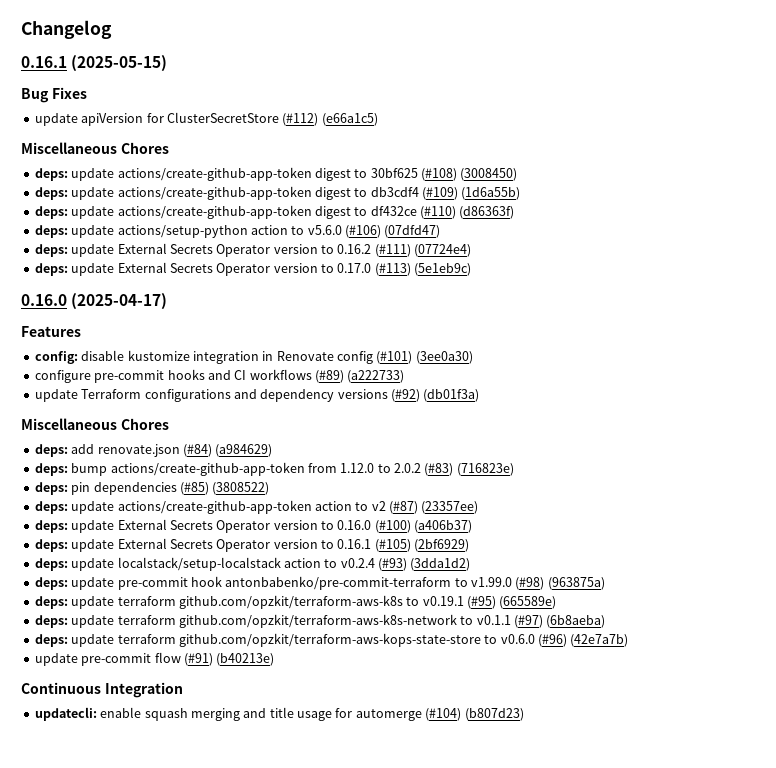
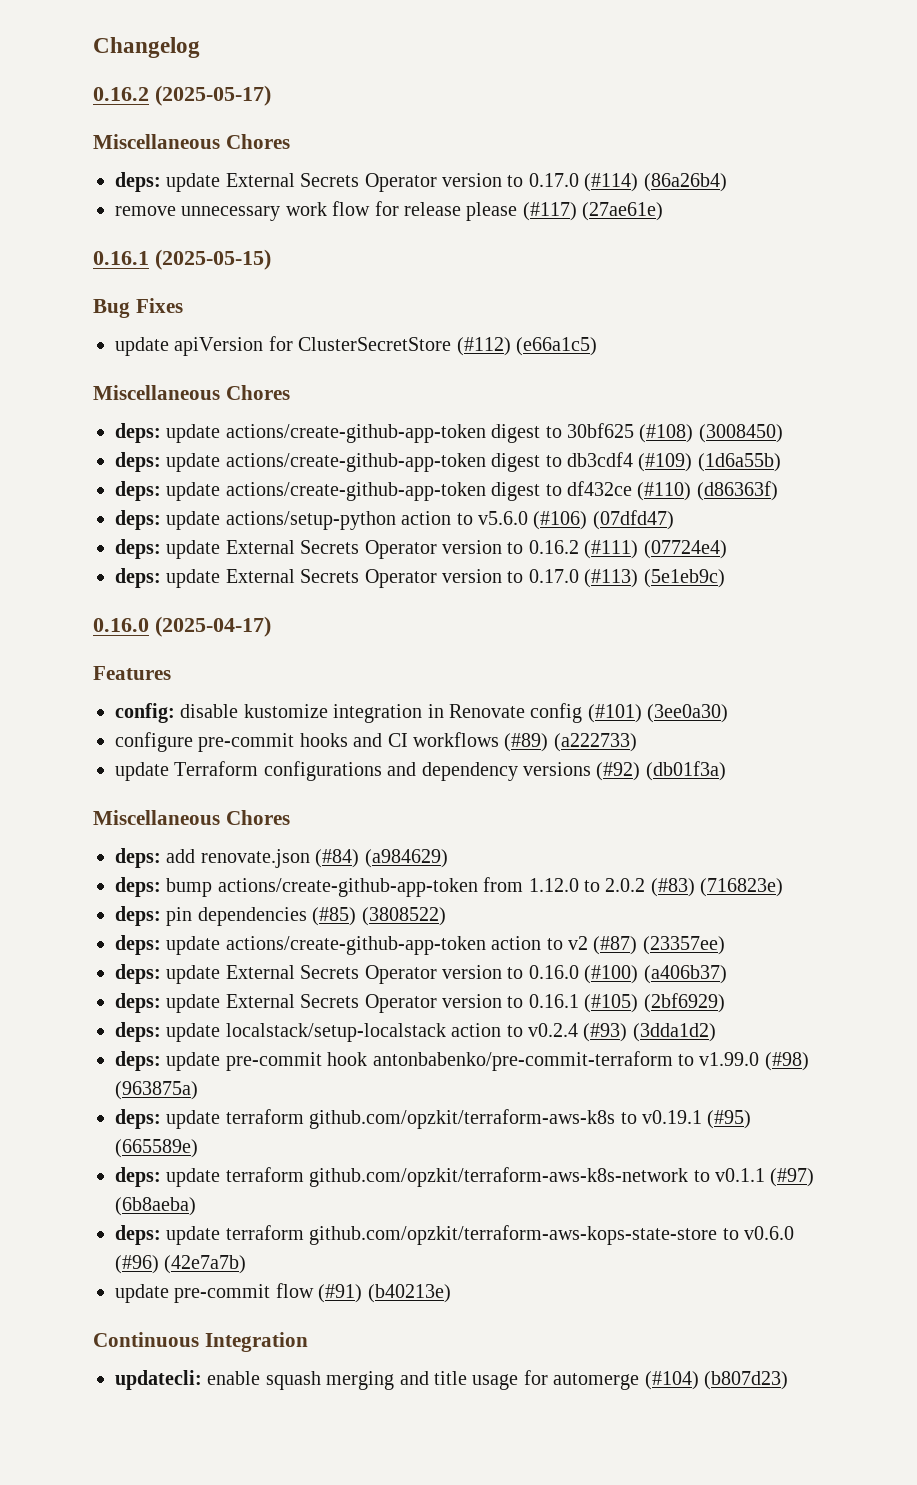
(112, 29) none -> [93,85,271,106] [93,134,290,149] [115,172,727,192] [115,201,664,221] // 0.16.2 (2025-05-17) // Miscellaneous Chores // deps: update External Secrets Operator version to 0.17.0 (#114) (86a26b4) // remove unnecessary work flow for release please (#117) (27ae61e)

